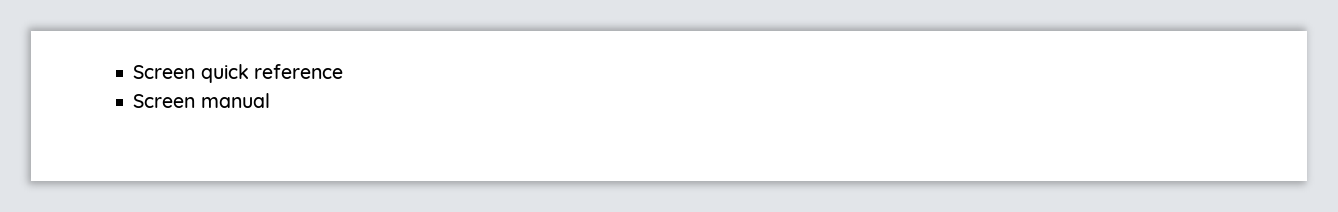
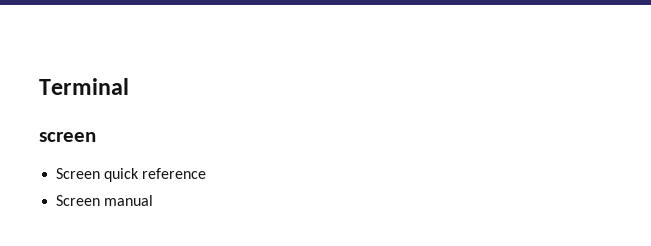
(133, 72) none -> [39,78,129,95] [39,132,96,142] Terminal // screen //

